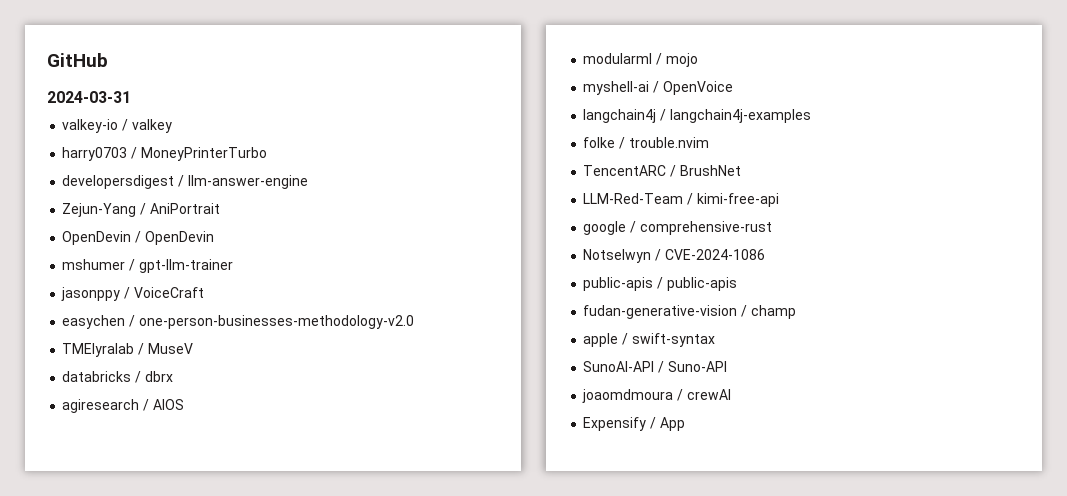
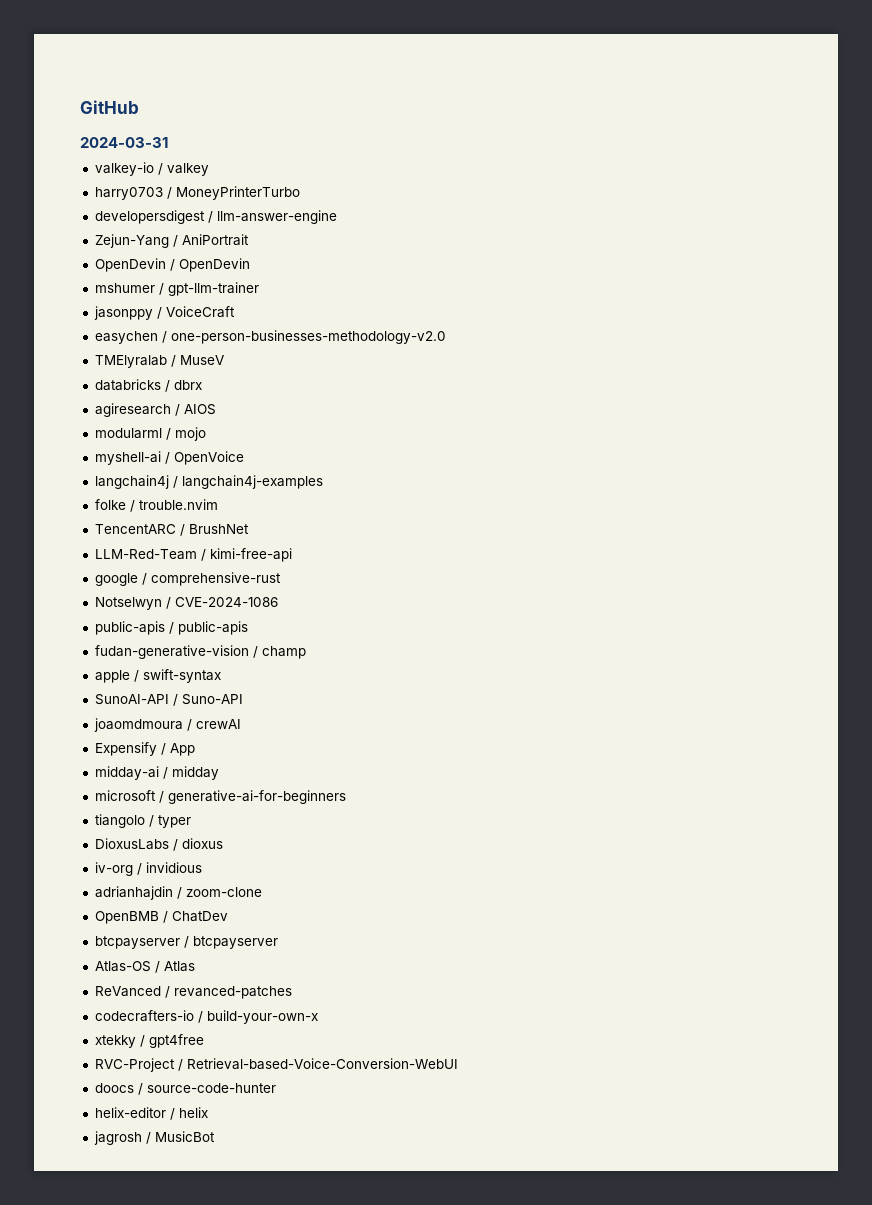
(685, 424) none -> [94,766,219,780] [94,790,346,804] [94,814,191,828] [94,838,223,851] [94,862,202,876] [94,886,262,900] [94,911,228,924] [94,936,278,949] [94,961,195,973] [94,986,292,999] [94,1010,318,1024] [94,1034,204,1048] [94,1058,458,1072] [94,1083,276,1095] [94,1107,208,1120] [93,1131,215,1145] // midday-ai / midday // microsoft / generative-ai-for-beginners // tiangolo / typer // DioxusLabs / dioxus // iv-org / invidious // adrianhajdin / zoom-clone // OpenBMB / ChatDev // btcpayserver / btcpayserver // Atlas-OS / Atlas // ReVanced / revanced-patches // codecrafters-io / build-your-own-x // xtekky / gpt4free // RVC-Project / Retrieval-based-Voice-Conversion-WebUI // doocs / source-code-hunter // helix-editor / helix // jagrosh / MusicBot

